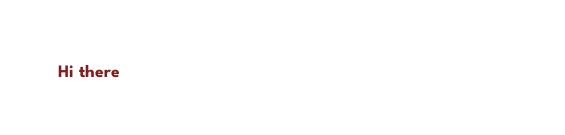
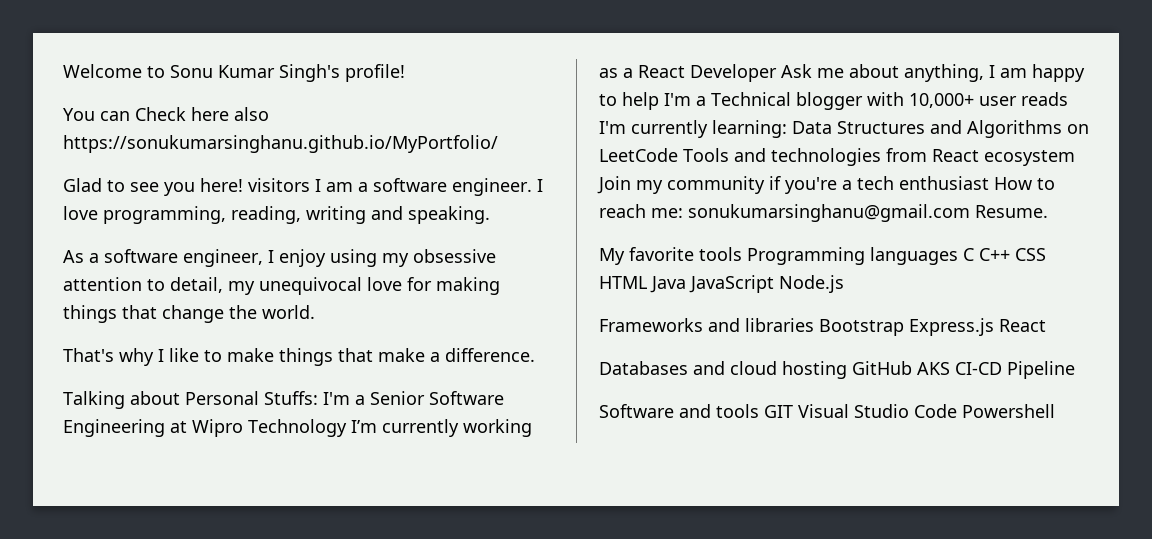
[58,64,120,78] Hi there -> [63,64,405,82] [63,107,269,121] [63,135,498,153] [63,178,543,196] [63,206,490,224] [63,249,496,267] [63,277,500,295] [63,305,315,323] [63,348,535,366] [63,391,504,409] [63,419,532,437] [599,64,1085,82] [599,92,1068,110] [599,120,1089,138] [599,148,1075,166] [597,176,1055,194] [599,204,1048,222] [599,247,1046,265] [599,275,844,293] [599,318,1046,336] [599,361,1075,379] [599,404,1055,418] Welcome to Sonu Kumar Singh's profile! // You can Check here also https://sonukumarsinghanu.github.io/MyPortfolio/ // Glad to see you here! visitors I am a software engineer. I love programming, reading, writing and speaking. // As a software engineer, I enjoy using my obsessive attention to detail, my unequivocal love for making things that change the world. // That's why I like to make things that make a difference. // Talking about Personal Stuffs: I'm a Senior Software Engineering at Wipro Technology I’m currently working as a React Developer Ask me about anything, I am happy to help I'm a Technical blogger with 10,000+ user reads I'm currently learning: Data Structures and Algorithms on LeetCode Tools and technologies from React ecosystem Join my community if you're a tech enthusiast How to reach me: sonukumarsinghanu@gmail.com Resume. // My favorite tools Programming languages C C++ CSS HTML Java JavaScript Node.js // Frameworks and libraries Bootstrap Express.js React // Databases and cloud hosting GitHub AKS CI-CD Pipeline // Software and tools GIT Visual Studio Code Powershell

